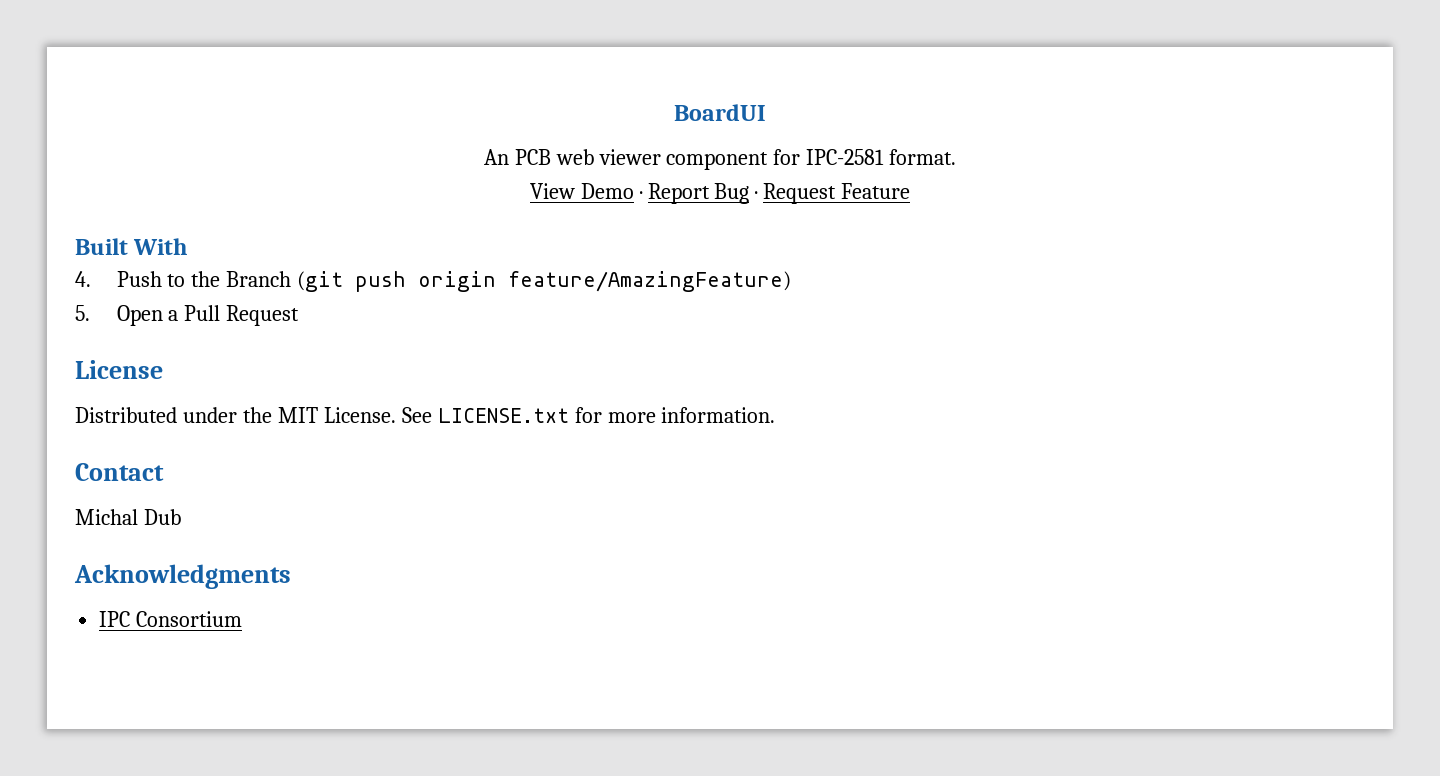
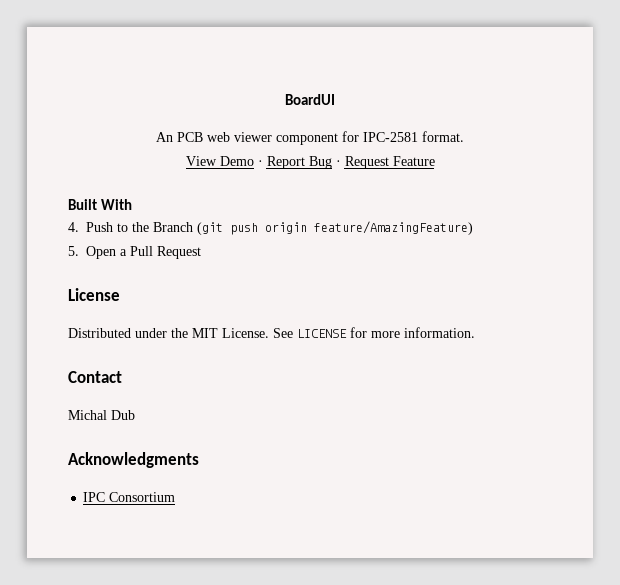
[437,408,569,423] LICENSE.txt -> [297,329,347,338] LICENSE

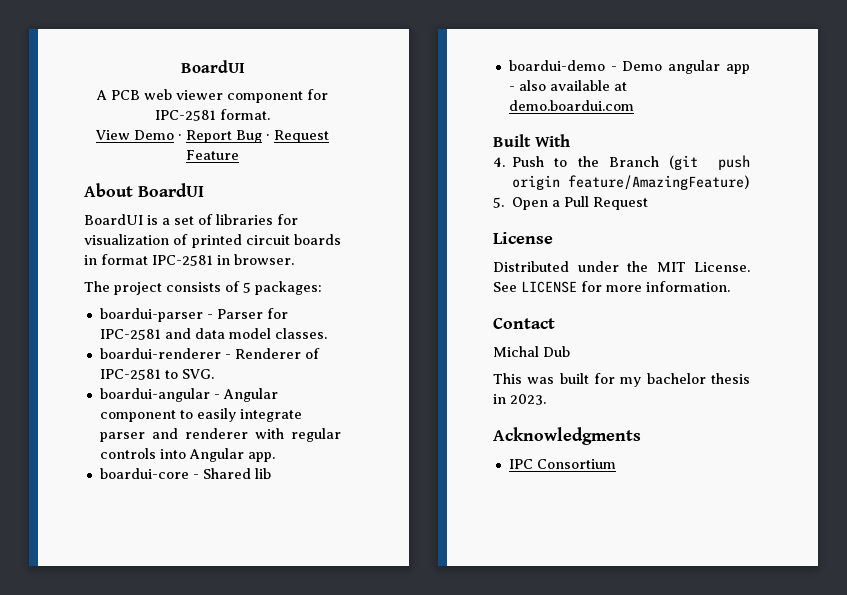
[285,94,335,105] [156,132,173,142] BoardUI // An -> [180,60,245,73] [96,90,107,100] BoardUI // A
(435, 161) none -> [84,183,204,197] [84,214,298,225] [84,234,341,248] [84,254,294,266] [84,281,322,295] [99,308,288,322] [99,328,327,340] [99,348,320,359] [99,369,214,380] [99,388,278,402] [99,408,302,422] [99,428,341,442] [99,448,275,462] [99,468,271,479] [508,60,750,74] [508,80,627,91] [508,100,634,111] // About BoardUI // BoardUI is a set of libraries for visualization of printed circuit boards in format IPC-2581 in browser. // The project consists of 5 packages: // boardui-parser - Parser for IPC-2581 and data model classes. // boardui-renderer - Renderer of IPC-2581 to SVG. // boardui-angular - Angular component to easily integrate parser and renderer with regular controls into Angular app. // boardui-core - Shared lib // boardui-demo - Demo angular app - also available at demo.boardui.com
(135, 415) none -> [493,373,750,387] [493,394,546,405] // This was built for my bachelor thesis in 2023.

